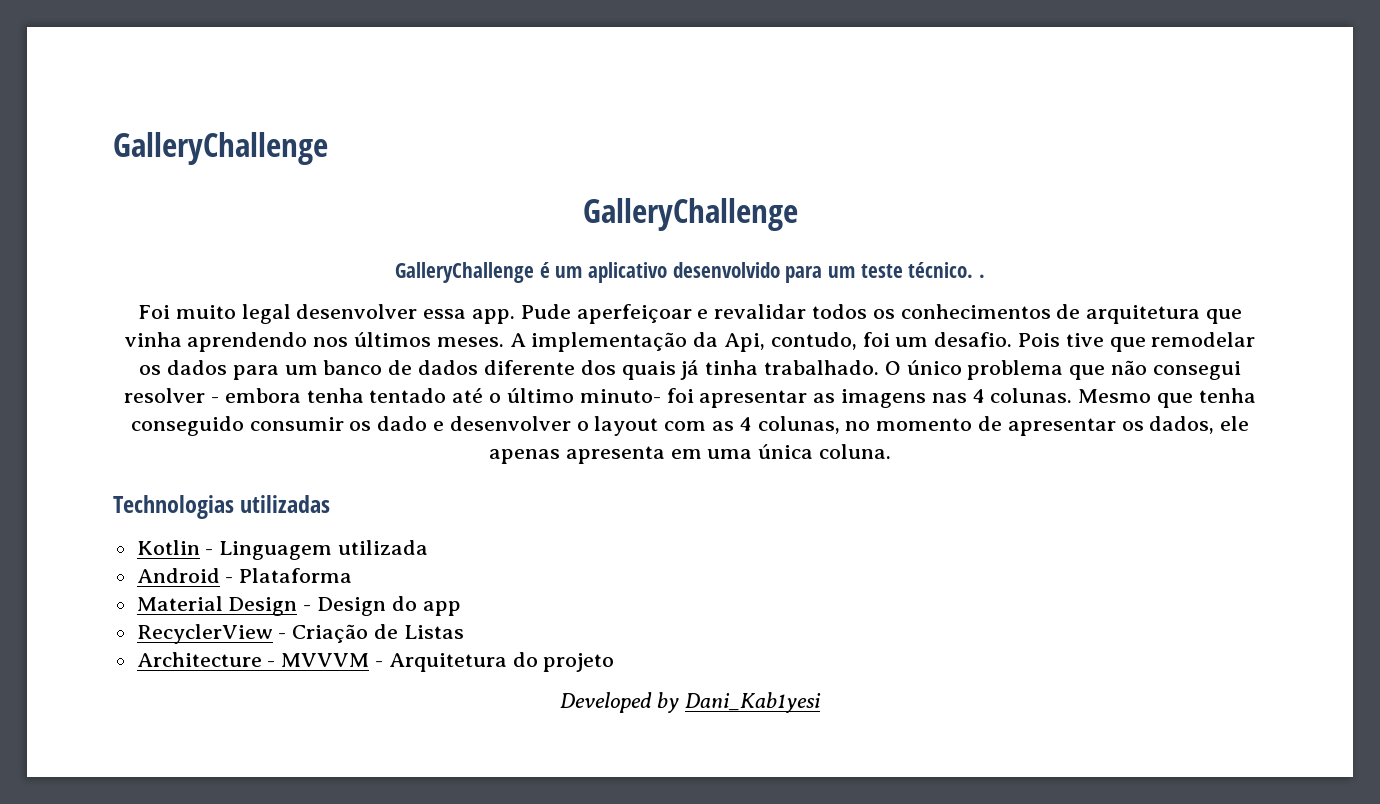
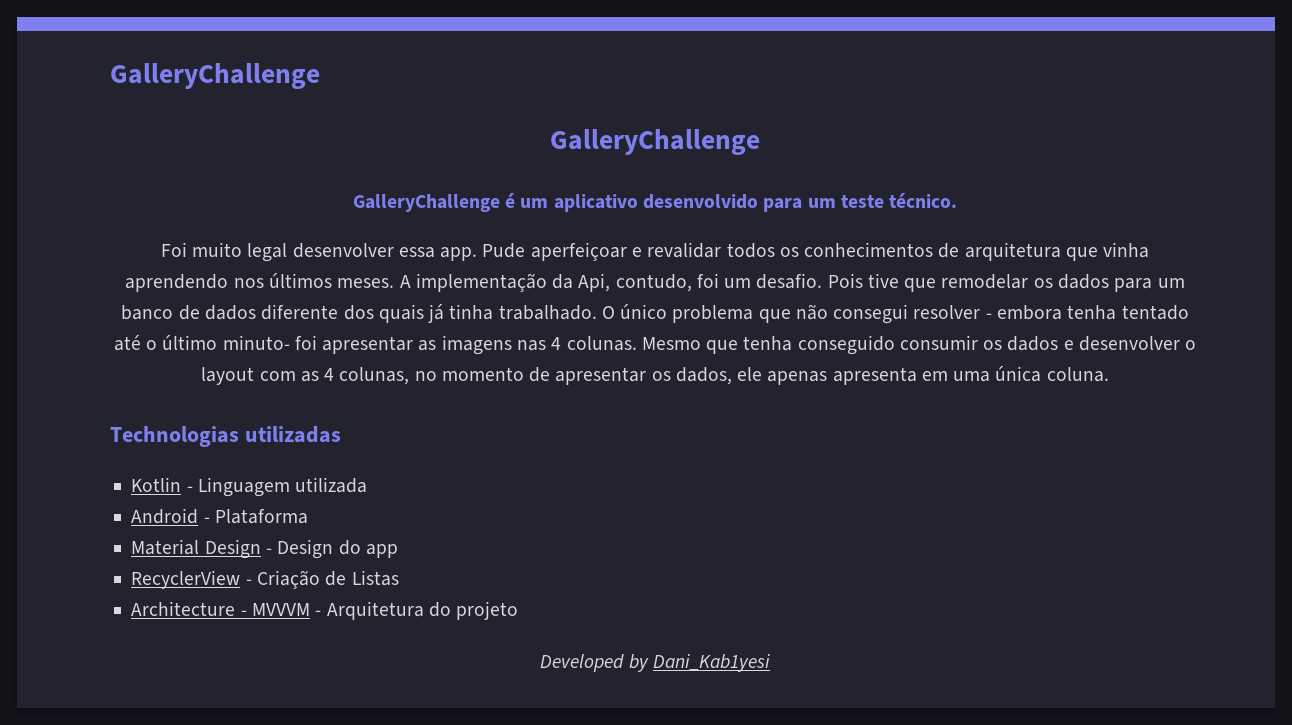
[979,274,986,278] . -> (958, 200) none
[377,416,428,431] dado -> [1007,336,1059,351] dados

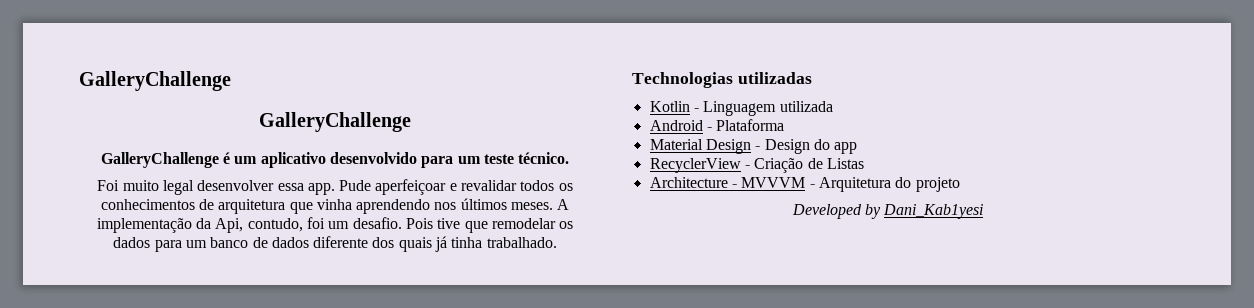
[601,304,1189,324] [113,335,1197,355] [201,366,1109,385] O único problema que não consegui resolver - embora tenha tentado até o último minuto- foi apresentar as imagens nas 4 colunas. Mesmo que tenha conseguido consumir os dados e desenvolver o layout com as 4 colunas, no momento de apresentar os dados, ele apenas apresenta em uma única coluna. -> (557, 242) none

